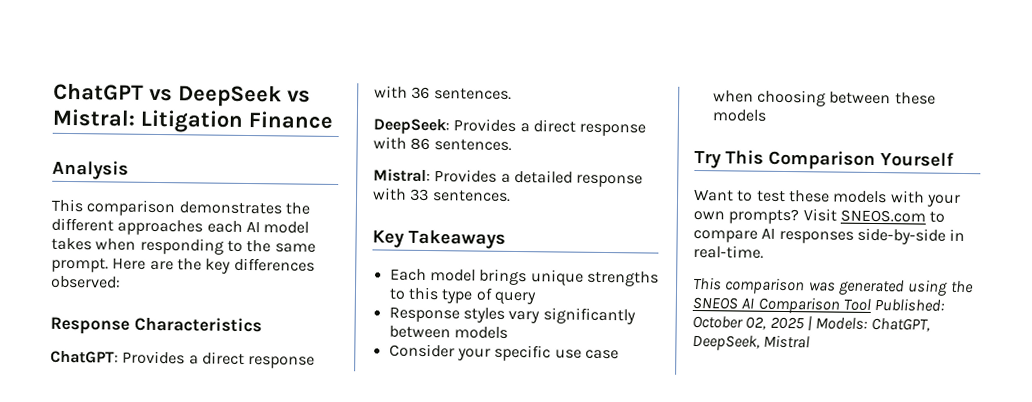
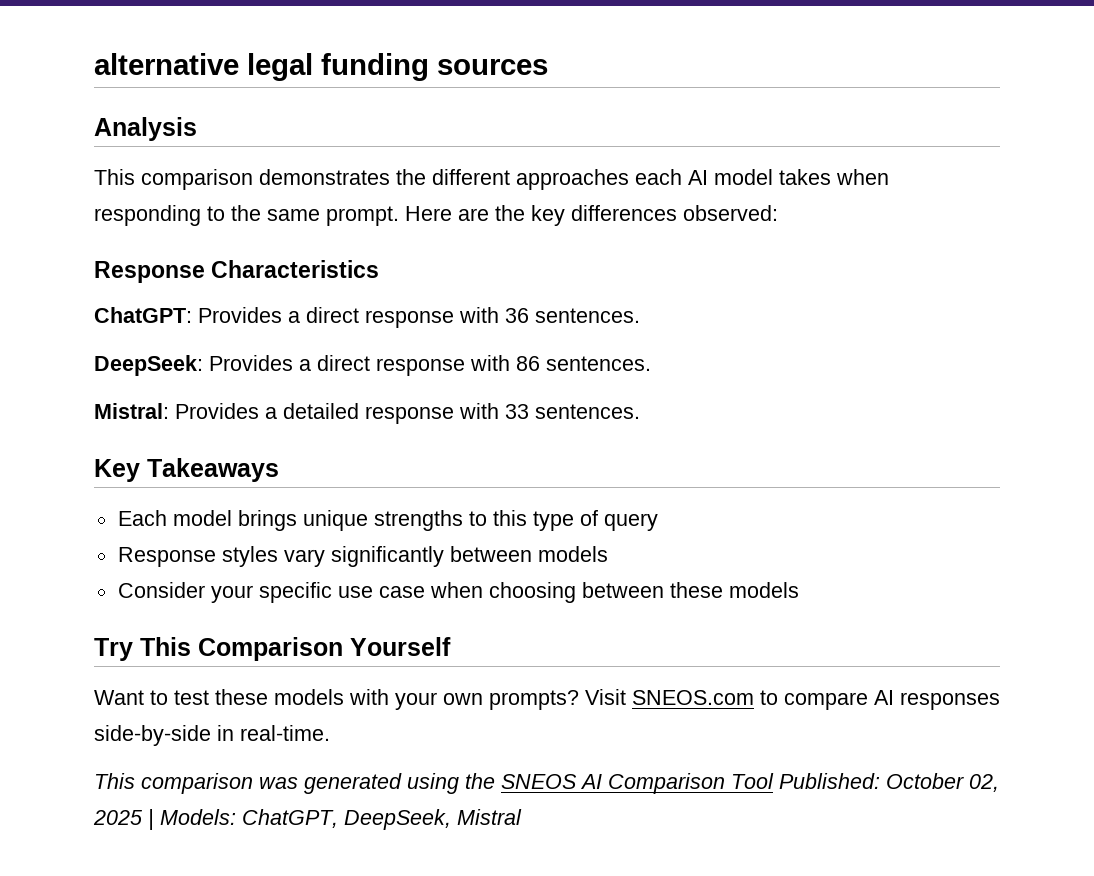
[53,82,311,108] [52,108,333,133] ChatGPT vs DeepSeek vs Mistral: Litigation Finance -> [94,53,548,81] alternative legal funding sources

